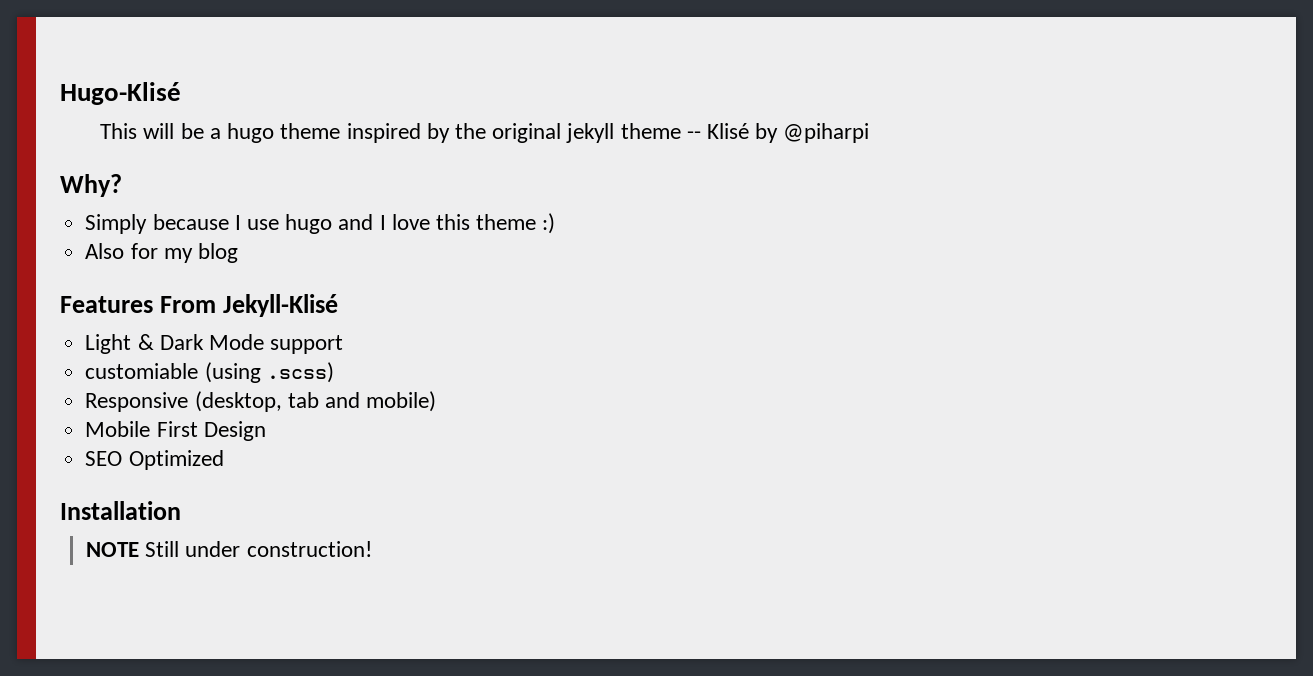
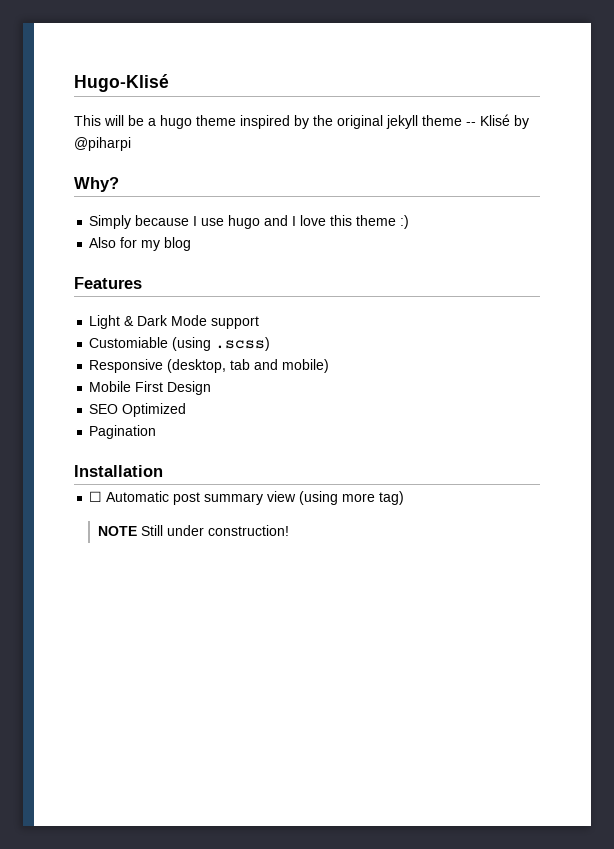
[159,294,338,317] From Jekyll-Klisé -> (142, 283) none
[85,363,199,379] customiable -> [89,337,169,348] Customiable
(224, 460) none -> [89,425,157,439] // Pagination
(181, 510) none -> [89,491,405,505] // ☐ Automatic post summary view (using more tag)

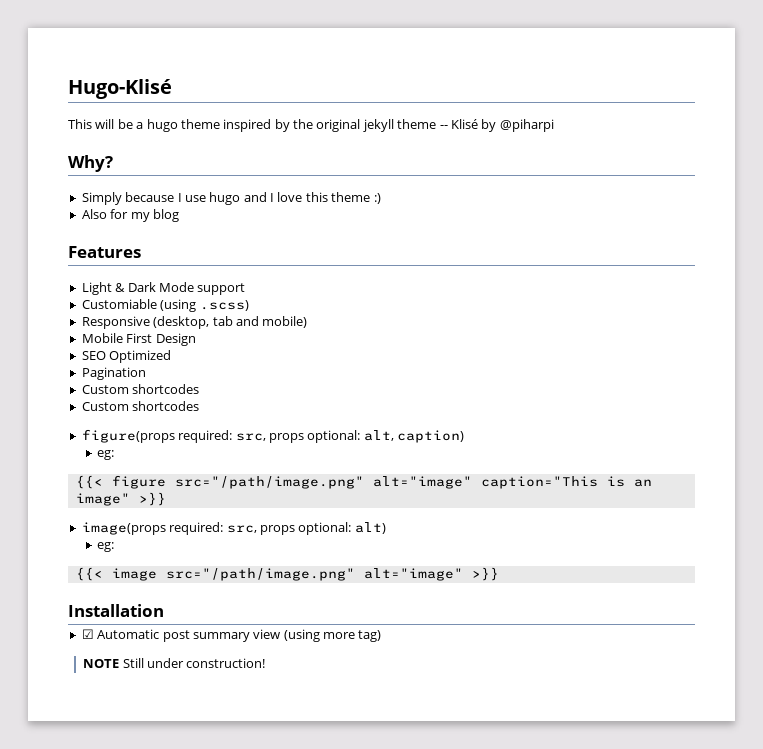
(157, 432) none -> [81,384,200,394] [81,401,200,411] [81,429,464,443] [96,450,114,460] [75,475,652,489] [75,492,166,506] [81,522,386,535] [96,542,114,552] [75,567,499,581] // Custom shortcodes // Custom shortcodes // figure(props required: src, props optional: alt, caption) // eg: // {{< figure src="/path/image.png" alt="image" caption="This is an image" >}} // image(props required: src, props optional: alt) // eg: // {{< image src="/path/image.png" alt="image" >}}
[89,491,103,502] ☐ -> [81,629,94,639] ☑

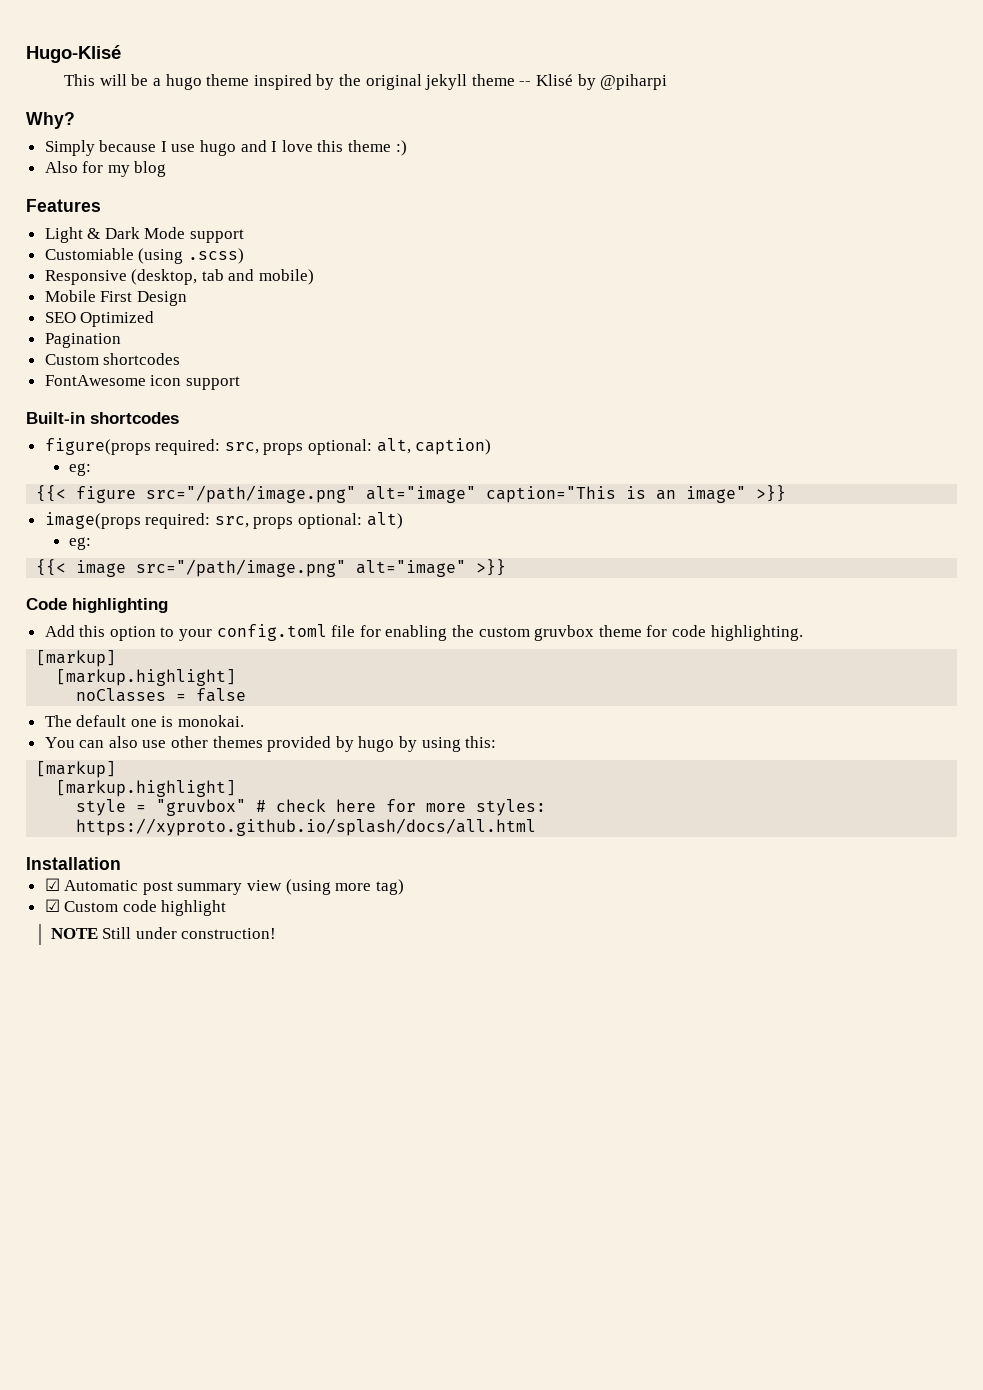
[81,402,129,411] Custom -> [44,375,240,390] [26,412,85,424] FontAwesome icon support // Built-in
(499, 574) none -> [26,598,168,613] [44,624,803,641] [36,650,117,667] [56,669,237,686] [76,688,247,702] [44,715,245,727] [44,736,497,752] [36,761,117,778] [56,780,237,797] [76,799,547,816] [76,818,537,836] // Code highlighting // Add this option to your config.toml file for enabling the custom gruvbox theme for code highlighting. // [markup] // [markup.highlight] // noClasses = false // The default one is monokai. // You can also use other themes provided by hugo by using this: // [markup] // [markup.highlight] // style = "gruvbox" # check here for more styles: https://xyproto.github.io/splash/docs/all.html
(382, 636) none -> [44,899,227,916] // ☑ Custom code highlight

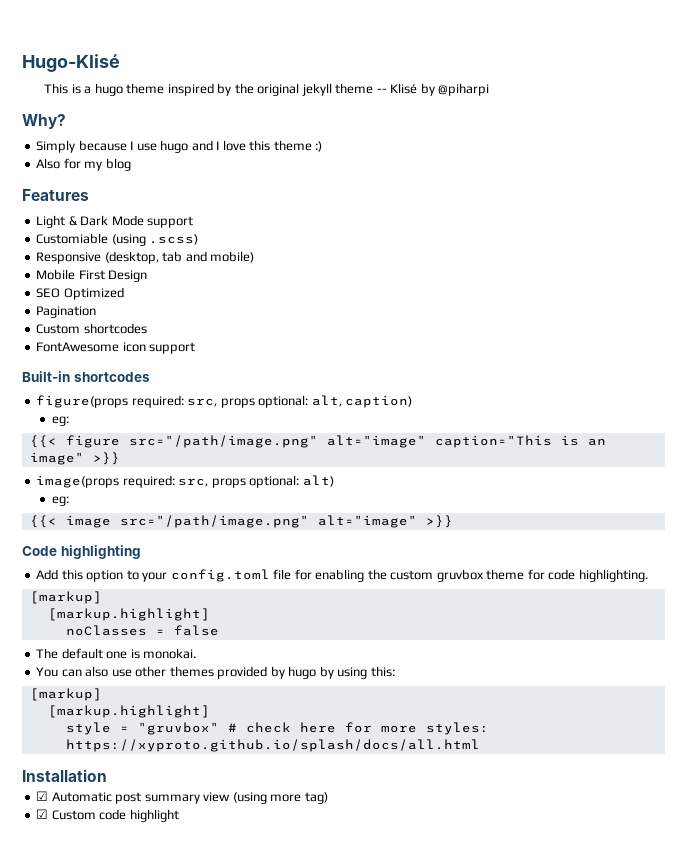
[99,74,149,86] will be -> [71,84,81,94] is
[50,927,277,939] // NOTE Still under construction! -> (179, 815) none

